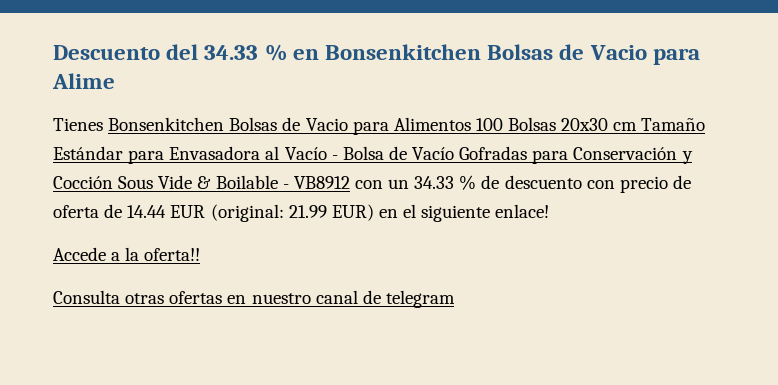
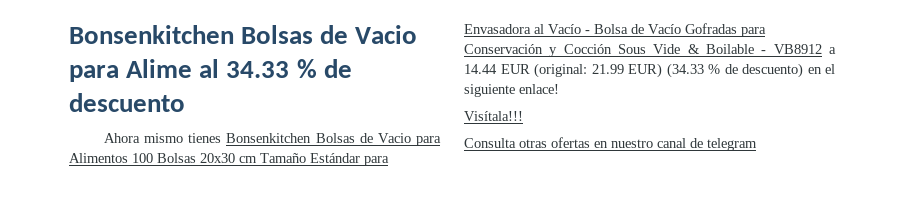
[53,44,319,61] Descuento del 34.33 % en -> (69, 34) none
[53,118,103,131] // Tienes -> [199,59,352,78] [69,93,185,112] [104,133,222,143] al 34.33 % de descuento // Ahora mismo tienes
[354,175,691,193] [53,204,123,218] con un 34.33 % de descuento con precio de oferta de -> [829,47,836,54] a
(374, 212) none -> [666,63,803,78] (34.33 % de descuento)
[53,247,201,261] Accede a la oferta!! -> [464,111,523,121] Visítala!!!

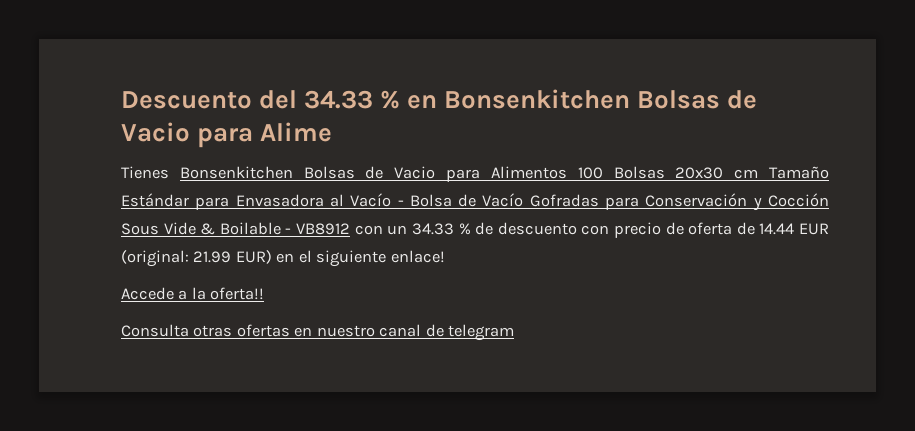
(69, 34) none -> [121,90,438,109] Descuento del 34.33 % en
[199,59,352,78] [69,93,185,112] [104,133,222,143] al 34.33 % de descuento // Ahora mismo tienes -> [121,166,169,179] // Tienes
[829,47,836,54] a -> [354,222,755,238] con un 34.33 % de descuento con precio de oferta de
[666,63,803,78] (34.33 % de descuento) -> (272, 257) none
[464,111,523,121] Visítala!!! -> [121,287,265,300] Accede a la oferta!!

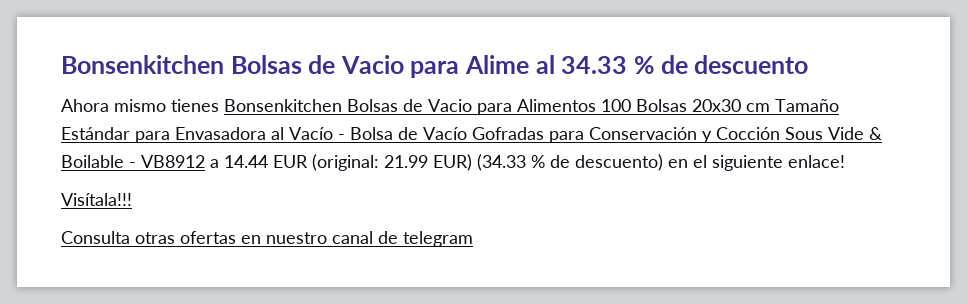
[121,90,438,109] Descuento del 34.33 % en -> (61, 64) none
[121,166,169,179] // Tienes -> [535,55,809,74] [61,99,219,112] al 34.33 % de descuento // Ahora mismo tienes
[354,222,755,238] con un 34.33 % de descuento con precio de oferta de -> [210,159,219,168] a
(272, 257) none -> [477,154,663,171] (34.33 % de descuento)
[121,287,265,300] Accede a la oferta!! -> [61,193,132,206] Visítala!!!

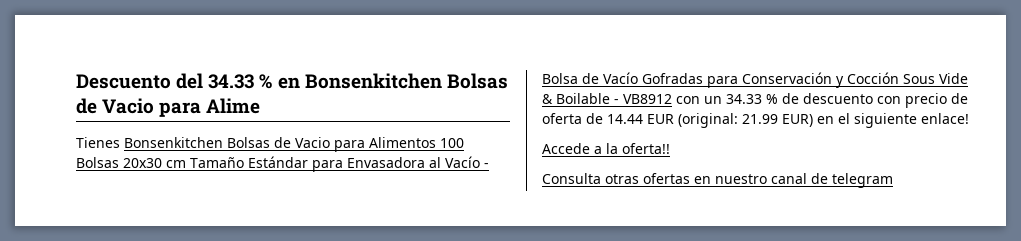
(61, 64) none -> [76,73,300,89] Descuento del 34.33 % en
[535,55,809,74] [61,99,219,112] al 34.33 % de descuento // Ahora mismo tienes -> [76,137,120,148] // Tienes
[210,159,219,168] a -> [676,93,968,108] [542,113,603,124] con un 34.33 % de descuento con precio de oferta de
[477,154,663,171] (34.33 % de descuento) -> (813, 120) none
[61,193,132,206] Visítala!!! -> [542,143,670,154] Accede a la oferta!!

